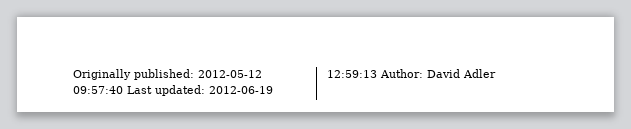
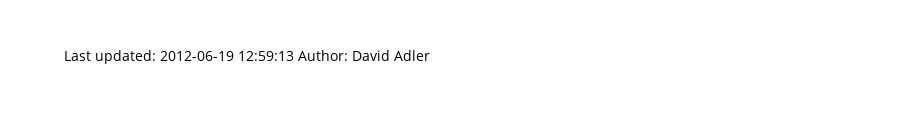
[73,69,262,80] [73,86,123,94] Originally published: 2012-05-12 09:57:40 -> (64, 56) none

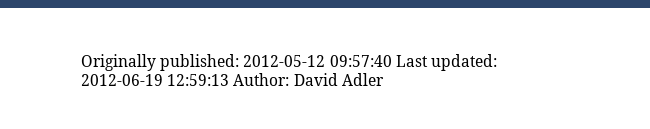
(64, 56) none -> [81,54,392,71] Originally published: 2012-05-12 09:57:40

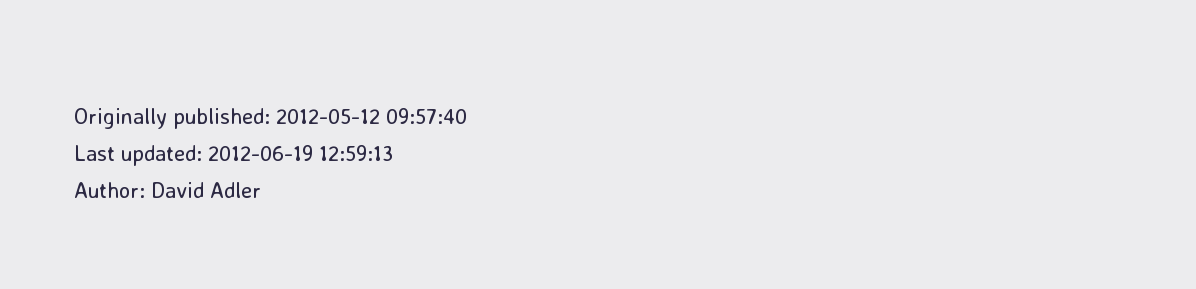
(392, 61) none -> (467, 116) //
(230, 80) none -> (393, 153) //

